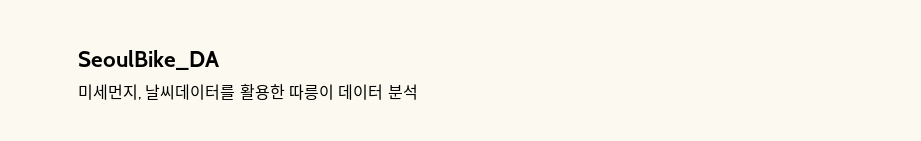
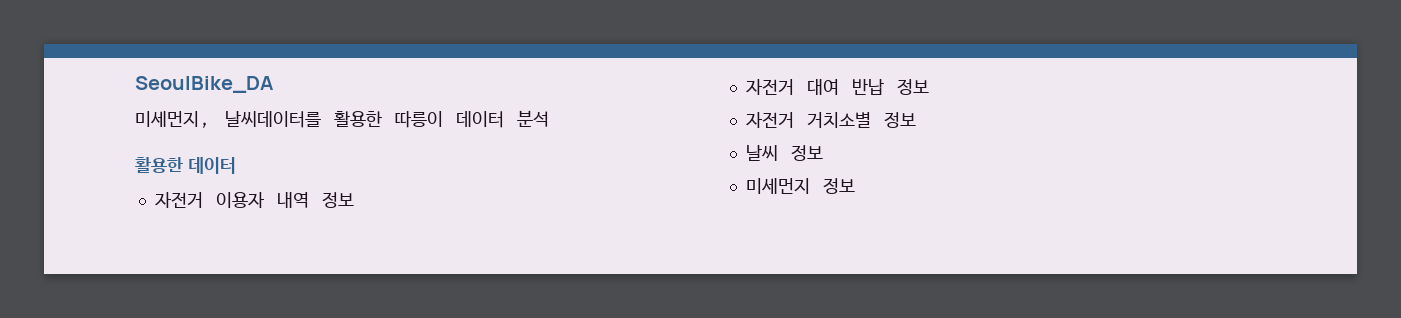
(418, 92) none -> [135,157,236,174] [154,192,354,208] [745,79,929,95] [745,112,916,128] [745,145,823,161] [745,178,855,194] // 활용한 데이터 // 자전거 이용자 내역 정보 // 자전거 대여 반납 정보 // 자전거 거치소별 정보 // 날씨 정보 // 미세먼지 정보

